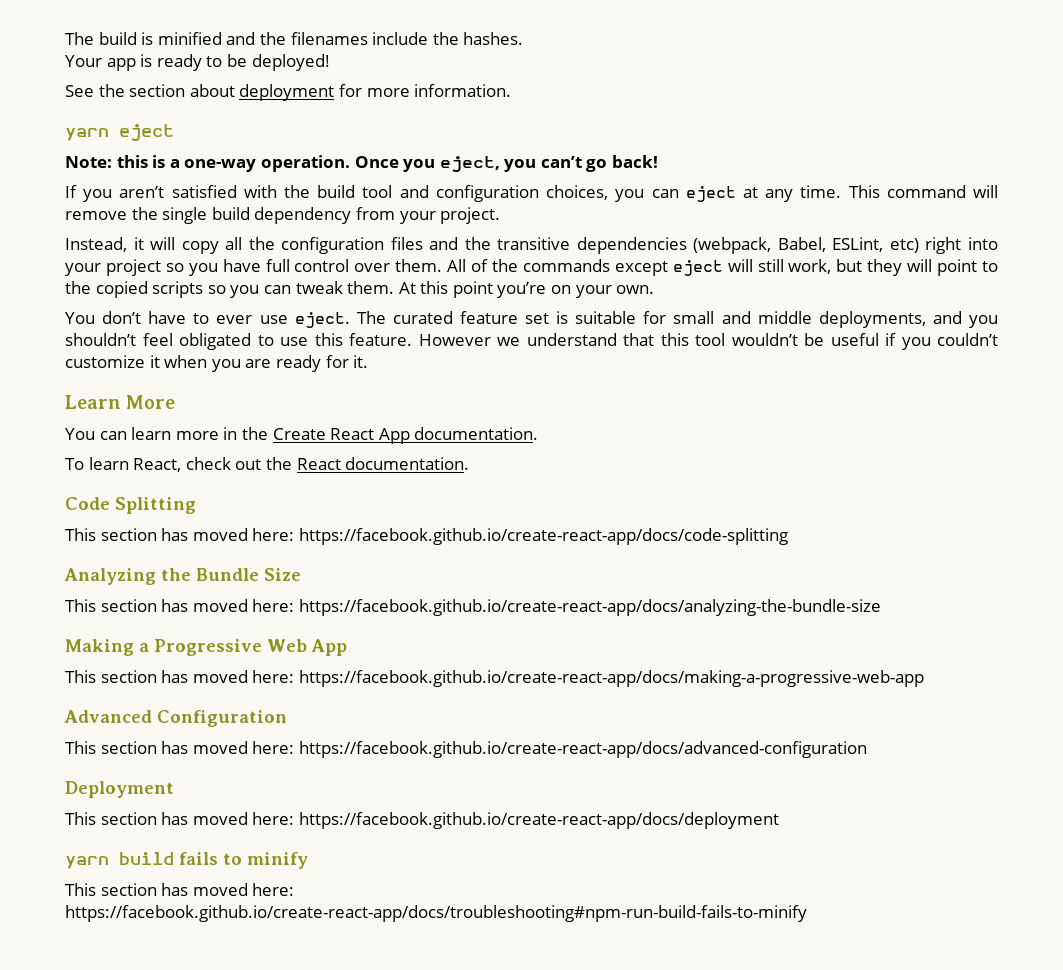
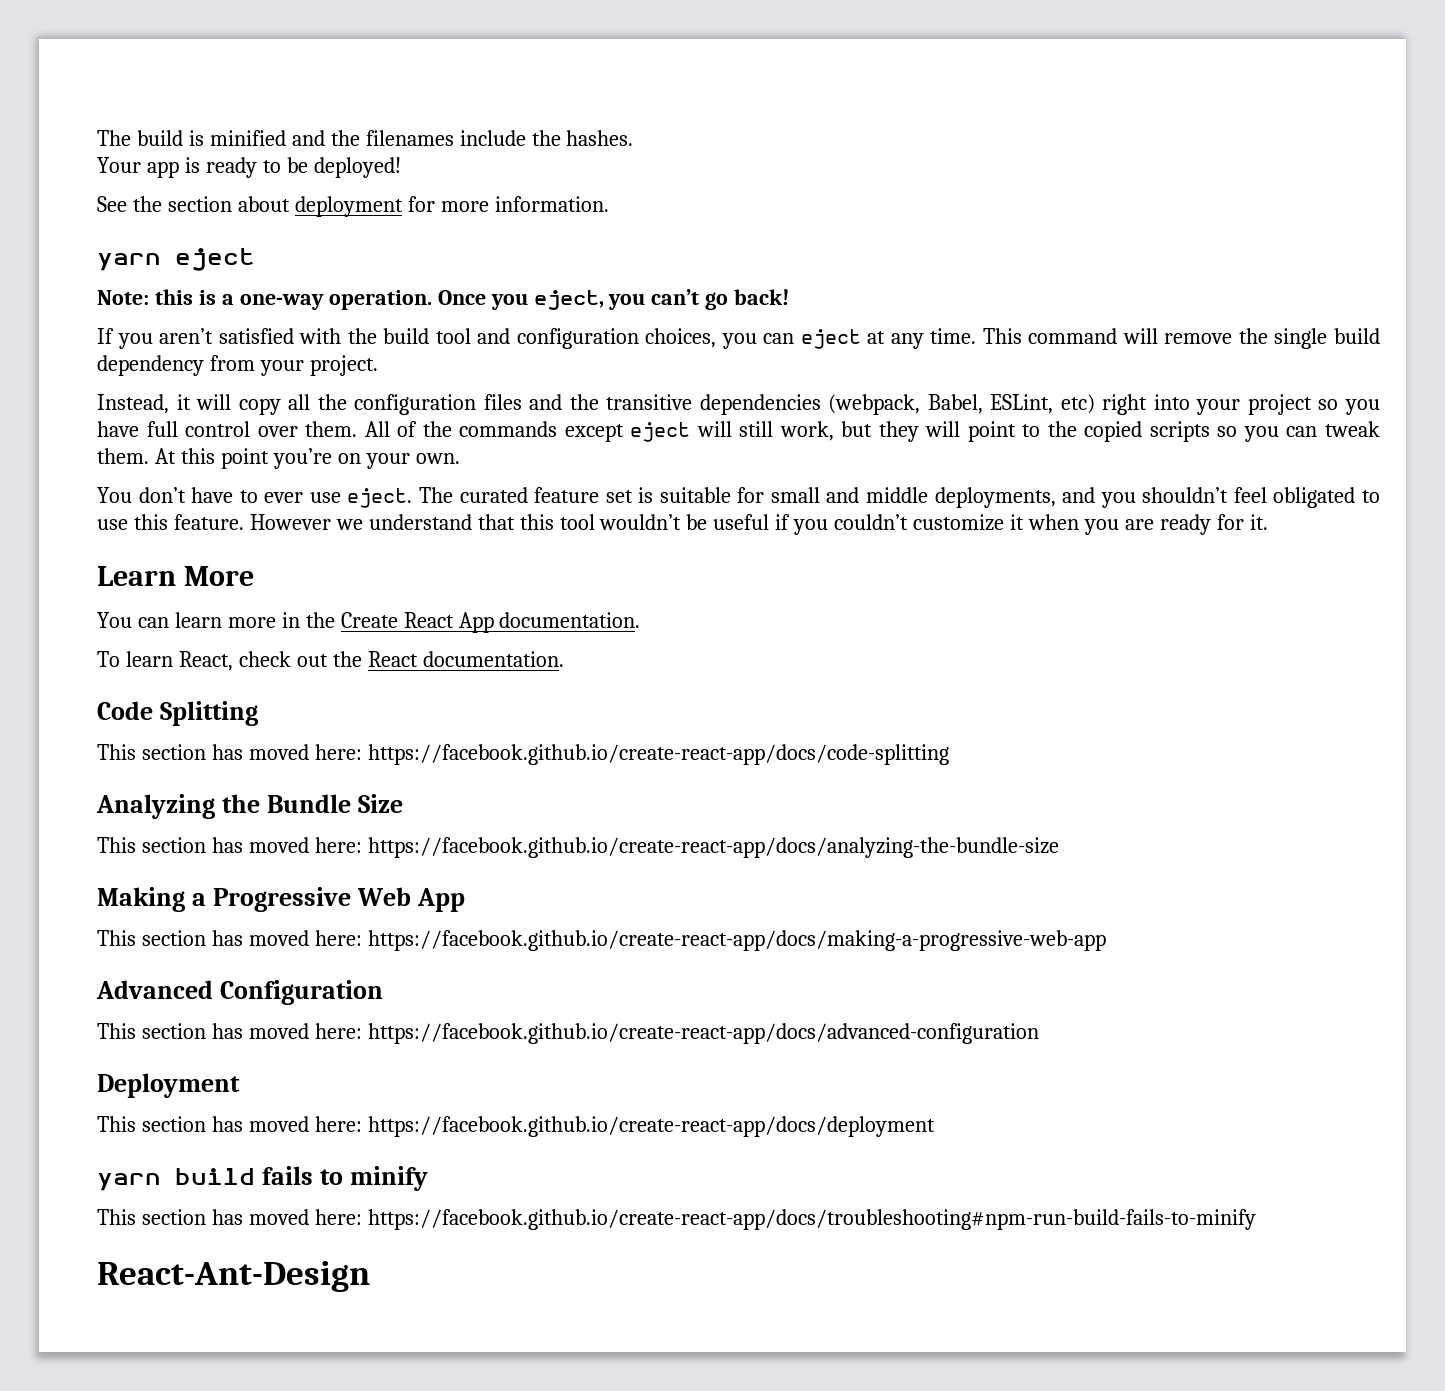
(807, 913) none -> [97,1261,370,1292] // React-Ant-Design

